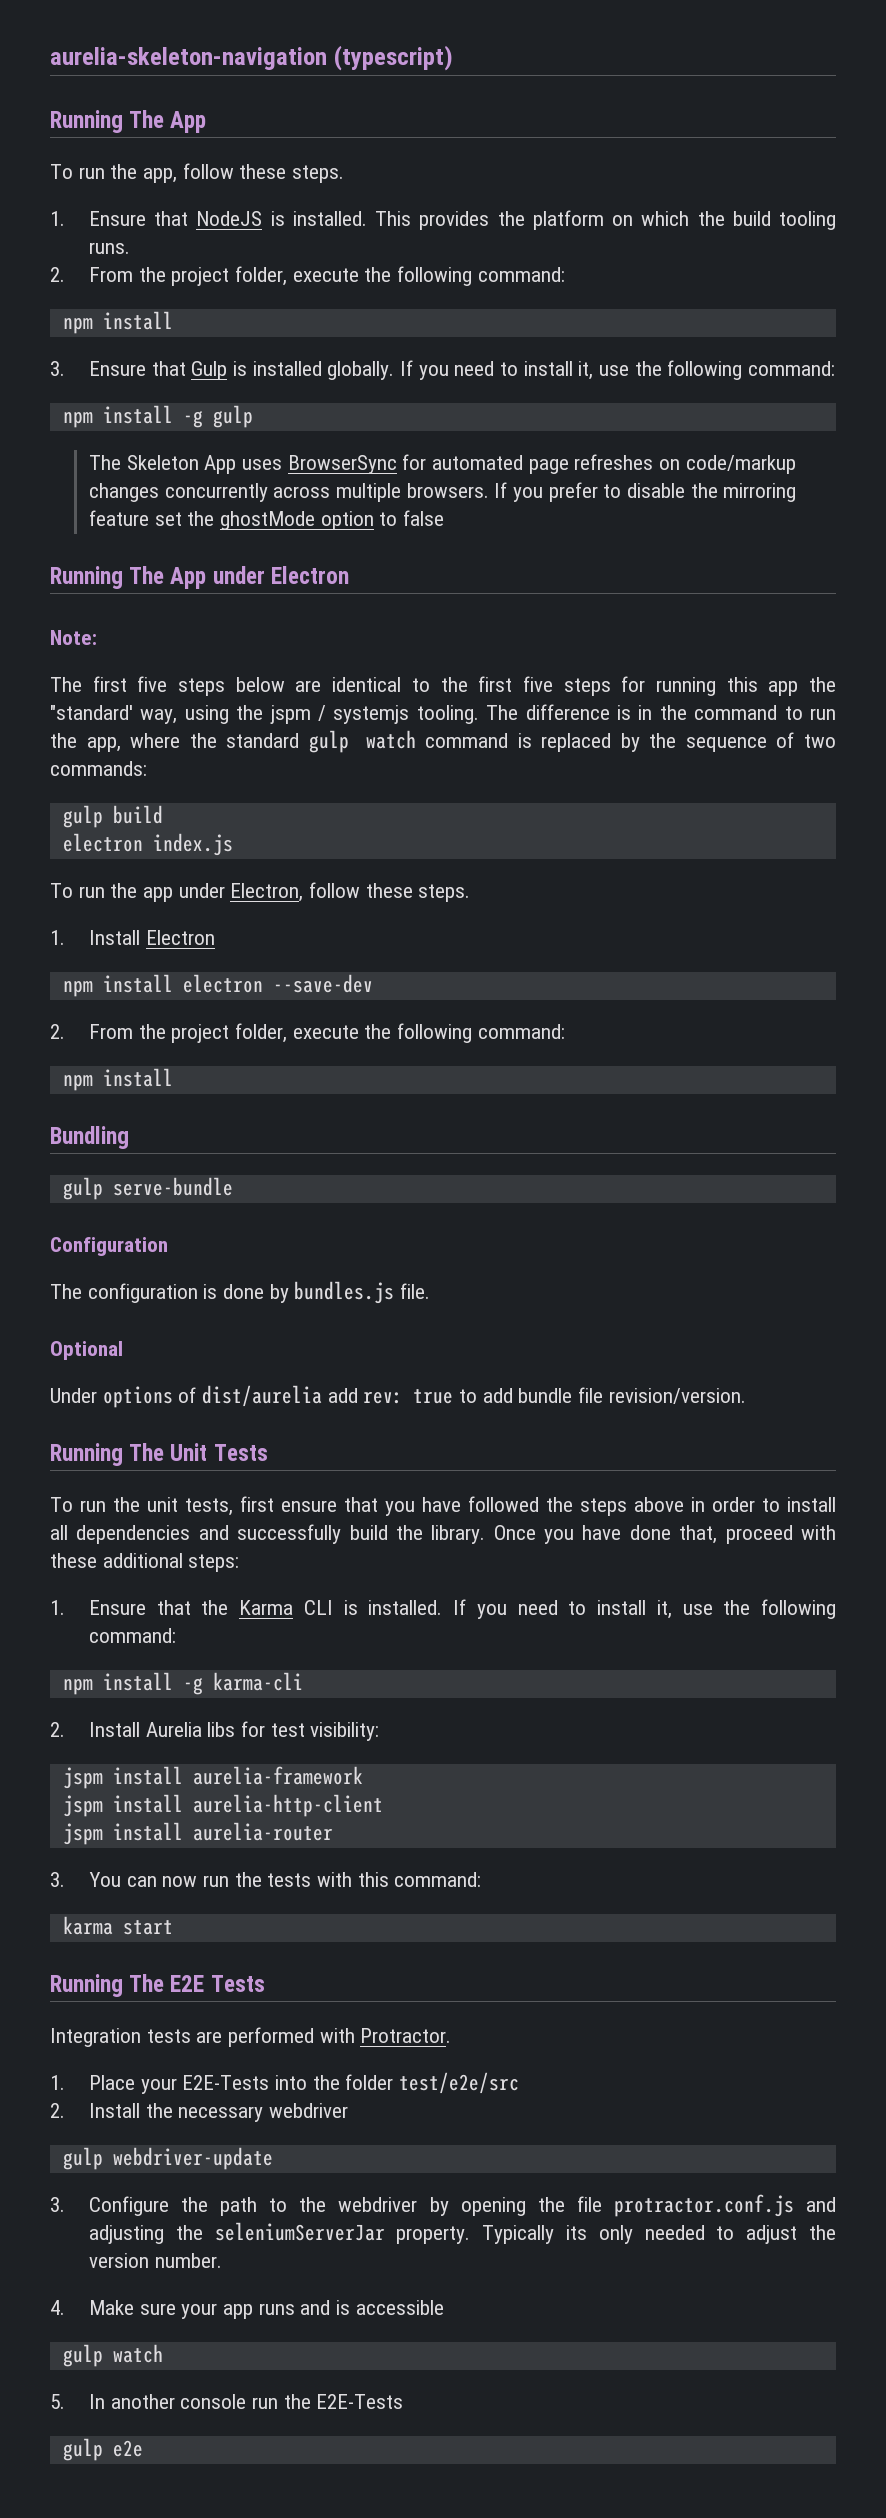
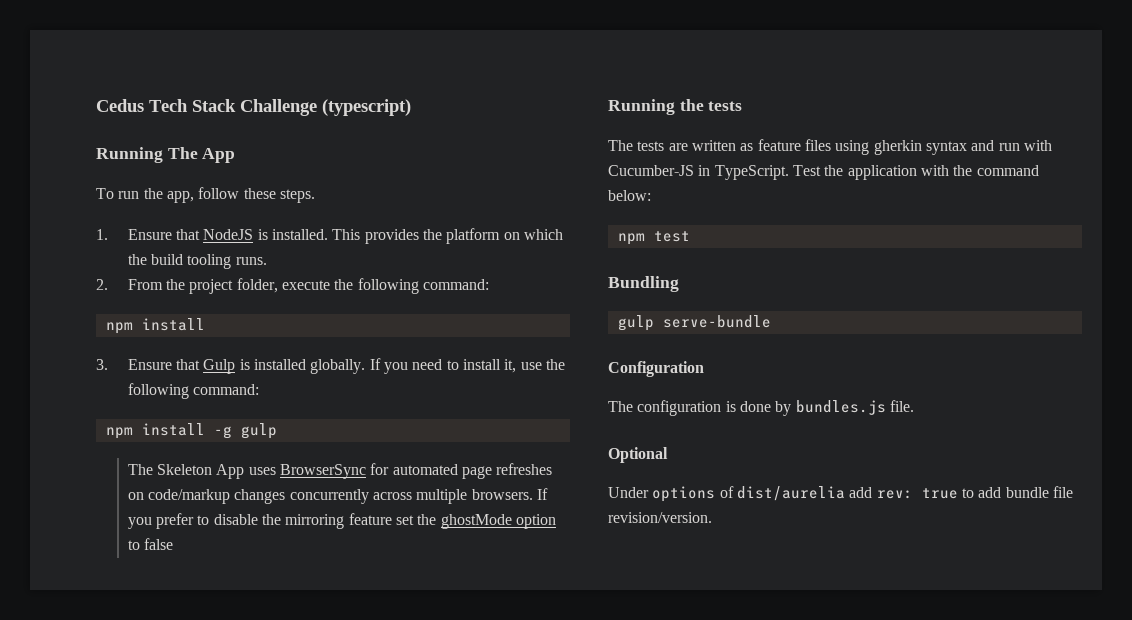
[50,47,327,70] aurelia-skeleton-navigation -> [96,99,317,116] Cedus Tech Stack Challenge
[129,566,349,589] [50,630,97,645] [50,676,836,696] [50,704,836,724] [50,730,836,753] [50,761,147,776] [62,805,163,828] [62,833,233,856] [50,882,471,902] [50,930,215,945] [62,974,373,997] [50,1023,565,1043] [62,1068,173,1091] The App under Electron // Note: // The first five steps below are identical to the first five steps for running this app the "standard' way, using the jspm / systemjs tooling. The difference is in the command to run the app, where the standard gulp watch command is replaced by the sequence of two commands: // gulp build // electron index.js // To run the app under Electron, follow these steps. // 1. Install Electron // npm install electron --save-dev // 2. From the project folder, execute the following command: // npm install -> [679,99,743,111] [608,139,1052,155] [608,165,1039,180] [608,190,651,201] [617,231,690,245] the tests // The tests are written as feature files using gherkin syntax and run with Cucumber-JS in TypeScript. Test the application with the command below: // npm test
[50,1443,268,1466] [50,1496,836,1516] [50,1524,836,1544] [50,1553,240,1572] [50,1599,836,1619] [89,1628,177,1643] [62,1672,303,1695] [50,1721,380,1741] [62,1766,363,1789] [62,1794,383,1817] [62,1822,333,1845] [50,1872,482,1887] [62,1916,173,1935] [50,1974,265,1997] [50,2027,452,2047] [50,2072,520,2094] [50,2103,349,2122] [62,2147,273,2170] [50,2194,836,2217] [89,2222,836,2244] [89,2253,222,2268] [50,2300,444,2319] [62,2344,163,2367] [50,2394,404,2409] [62,2438,143,2461] // Running The Unit Tests // To run the unit tests, first ensure that you have followed the steps above in order to install all dependencies and successfully build the library. Once you have done that, proceed with these additional steps: // 1. Ensure that the Karma CLI is installed. If you need to install it, use the following command: // npm install -g karma-cli // 2. Install Aurelia libs for test visibility: // jspm install aurelia-framework // jspm install aurelia-http-client // jspm install aurelia-router // 3. You can now run the tests with this command: // karma start // Running The E2E Tests // Integration tests are performed with Protractor. // 1. Place your E2E-Tests into the folder test/e2e/src // 2. Install the necessary webdriver // gulp webdriver-update // 3. Configure the path to the webdriver by opening the file protractor.conf.js and adjusting the seleniumServerJar property. Typically its only needed to adjust the version number. // 4. Make sure your app runs and is accessible // gulp watch // 5. In another console run the E2E-Tests // gulp e2e -> (712, 517) none

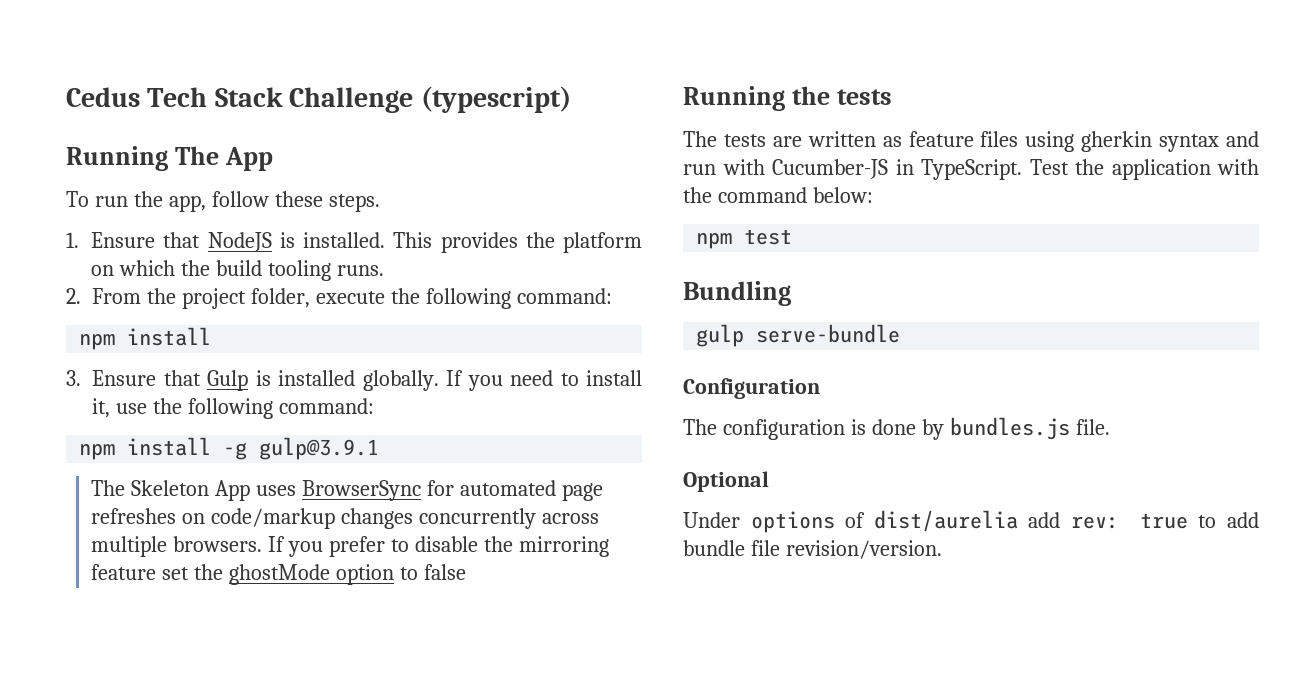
[240,423,277,439] gulp -> [259,437,380,460] gulp@3.9.1

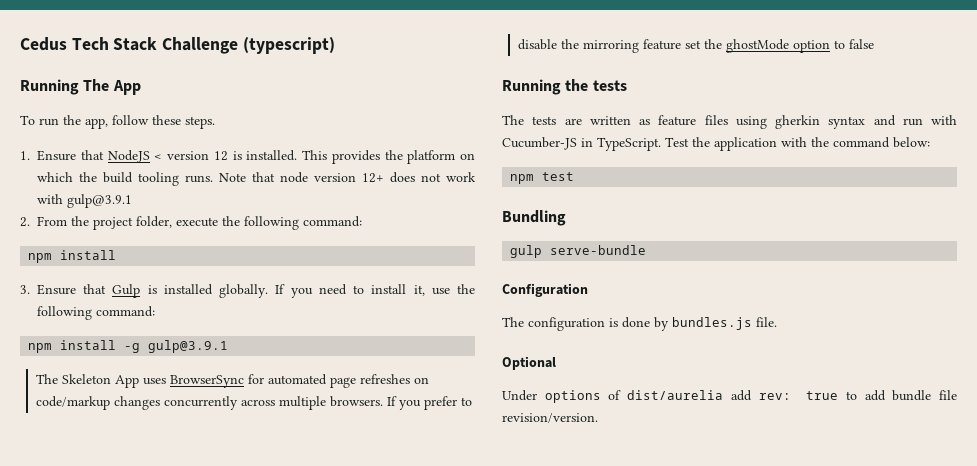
(272, 242) none -> [154,151,228,161] < version 12
(384, 270) none -> [219,172,476,183] [37,194,132,208] Note that node version 12+ does not work with gulp@3.9.1

